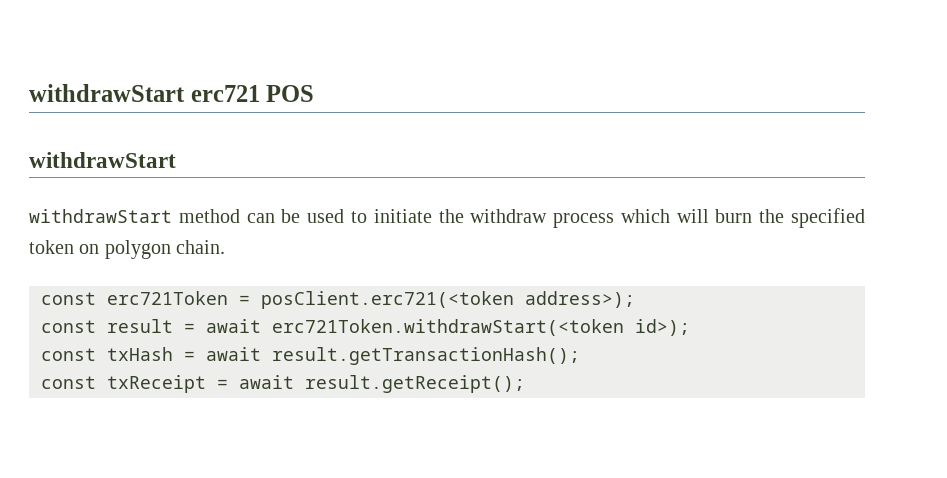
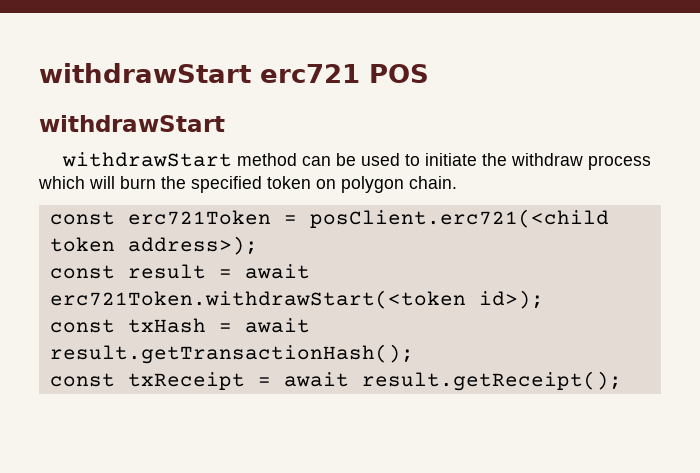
[261,291,514,309] posClient.erc721(<token -> [309,209,609,228] [49,237,115,252] posClient.erc721(<child token

